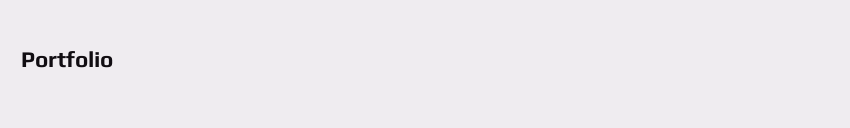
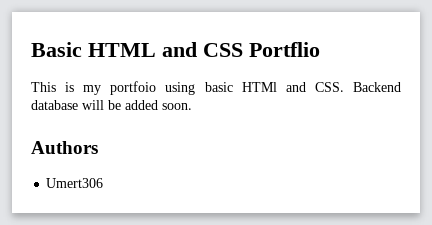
[21,51,113,68] Portfolio -> [31,42,320,57] [31,81,401,95] [31,100,192,110] [31,141,98,154] [46,178,104,188] Basic HTML and CSS Portflio // This is my portfoio using basic HTMl and CSS. Backend database will be added soon. // Authors // Umert306

